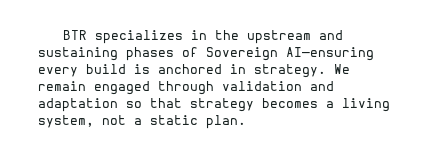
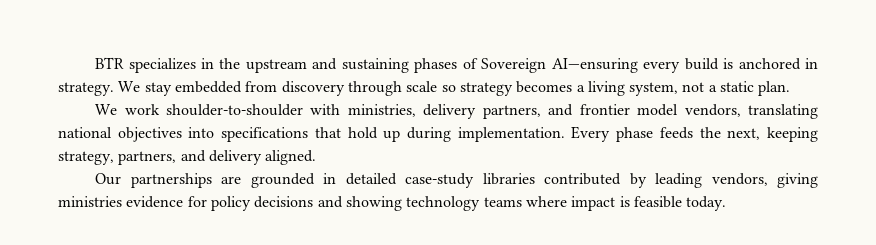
[38,81,334,95] [38,98,182,112] remain engaged through validation and adaptation so that -> [144,81,456,96] stay embedded from discovery through scale so
(246, 122) none -> [95,104,819,119] [58,126,818,142] [58,150,317,165] [95,173,819,188] [58,196,727,211] // We work shoulder-to-shoulder with ministries, delivery partners, and frontier model vendors, translating national objectives into specifications that hold up during implementation. Every phase feeds the next, keeping strategy, partners, and delivery aligned. // Our partnerships are grounded in detailed case-study libraries contributed by leading vendors, giving ministries evidence for policy decisions and showing technology teams where impact is feasible today.

